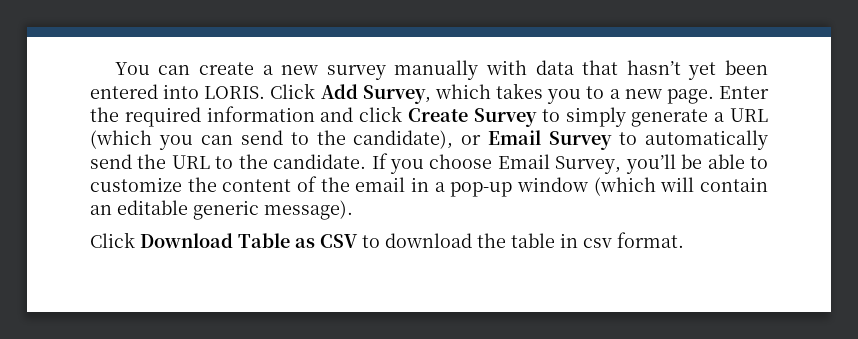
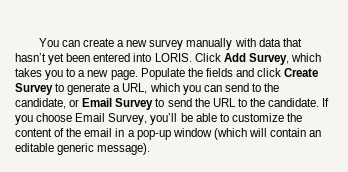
[719,86,769,99] [90,106,315,127] Enter the required information -> [140,68,233,80] Populate the fields
[565,107,626,127] simply -> (65, 87) none
[730,108,769,122] [90,130,152,149] URL (which -> [122,83,180,94] URL, which
[353,130,454,149] candidate), -> [15,98,66,109] candidate,
[645,130,768,150] automatically -> (165, 102) none
[90,232,684,248] // Click Download Table as CSV to download the table in csv format. -> (151, 149) none

